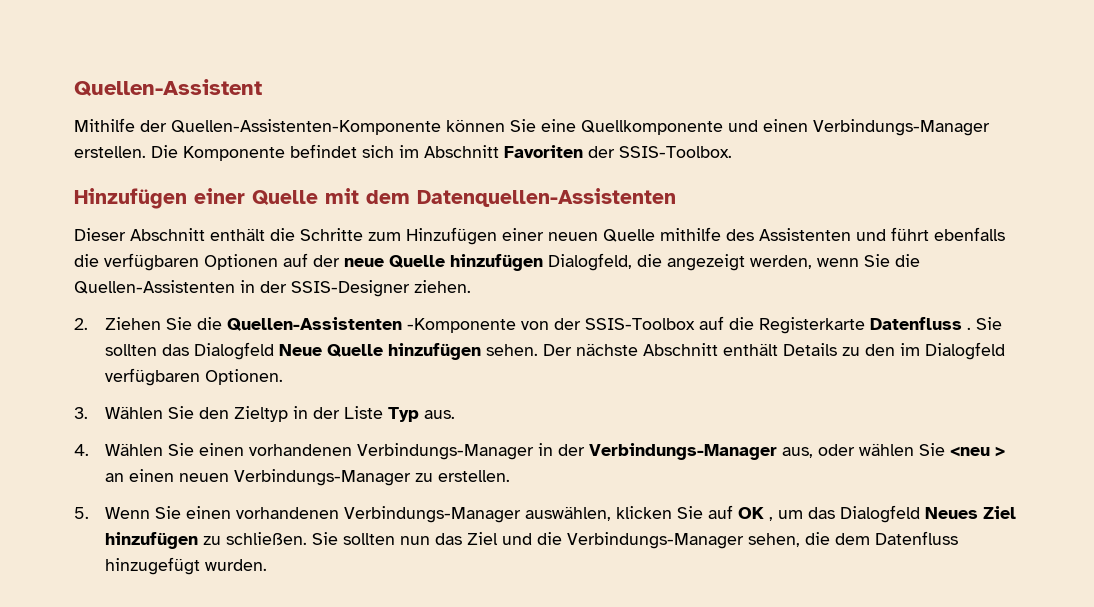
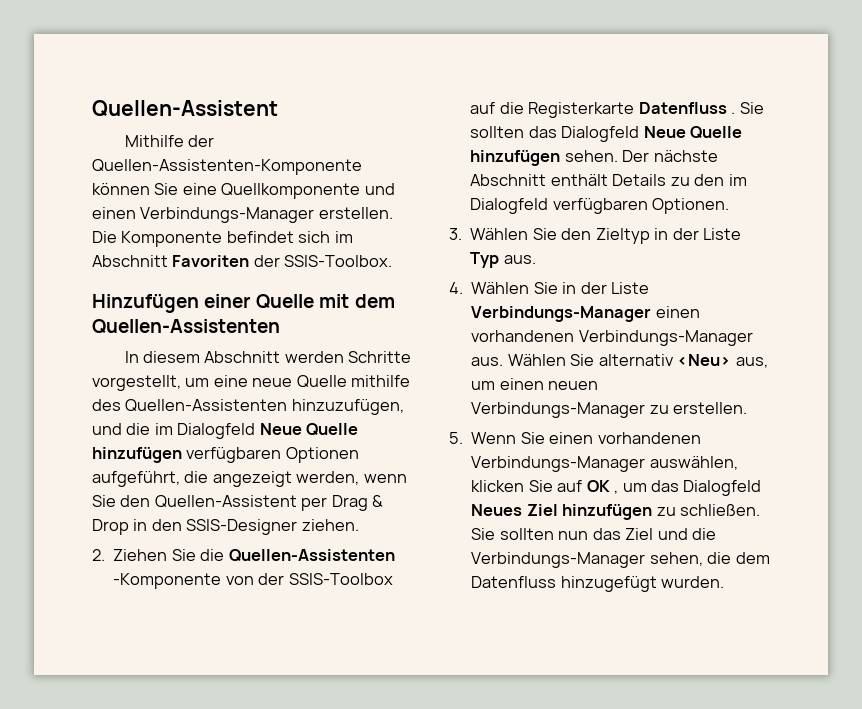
[417,188,676,207] [74,227,1005,245] [74,253,632,271] Datenquellen-Assistenten // Dieser Abschnitt enthält die Schritte zum Hinzufügen einer neuen Quelle mithilfe des Assistenten und führt ebenfalls die verfügbaren Optionen auf der neue Quelle hinzufügen Dialogfeld, -> [92,319,280,334] [124,351,412,363] [92,375,411,391] [92,399,404,415] [92,423,359,439] [92,447,359,463] [92,471,180,487] Quellen-Assistenten // In diesem Abschnitt werden Schritte vorgestellt, um eine neue Quelle mithilfe des Quellen-Assistenten hinzuzufügen, und die im Dialogfeld Neue Quelle hinzufügen verfügbaren Optionen aufgeführt,
[895,254,920,267] [74,280,287,294] die Quellen-Assistenten in der -> [120,495,384,511] [92,519,182,535] den Quellen-Assistent per Drag & Drop in den
[199,443,1006,460] [105,473,125,482] einen vorhandenen Verbindungs-Manager in der Verbindungs-Manager aus, oder wählen Sie <neu > an -> [562,282,650,294] [471,306,700,322] [471,330,753,346] [471,354,768,368] [471,381,496,390] in der Liste Verbindungs-Manager einen vorhandenen Verbindungs-Manager aus. Wählen Sie alternativ <Neu> aus, um

